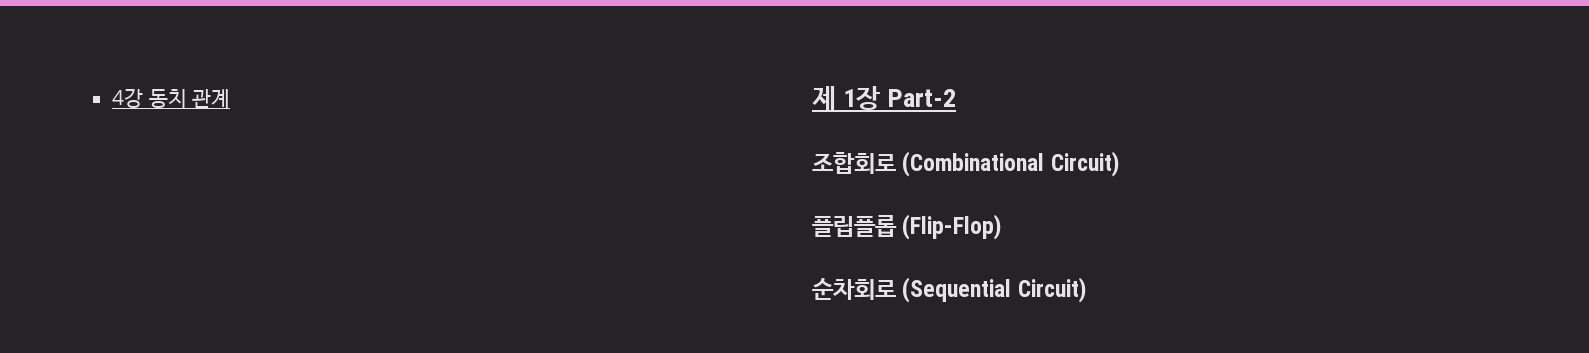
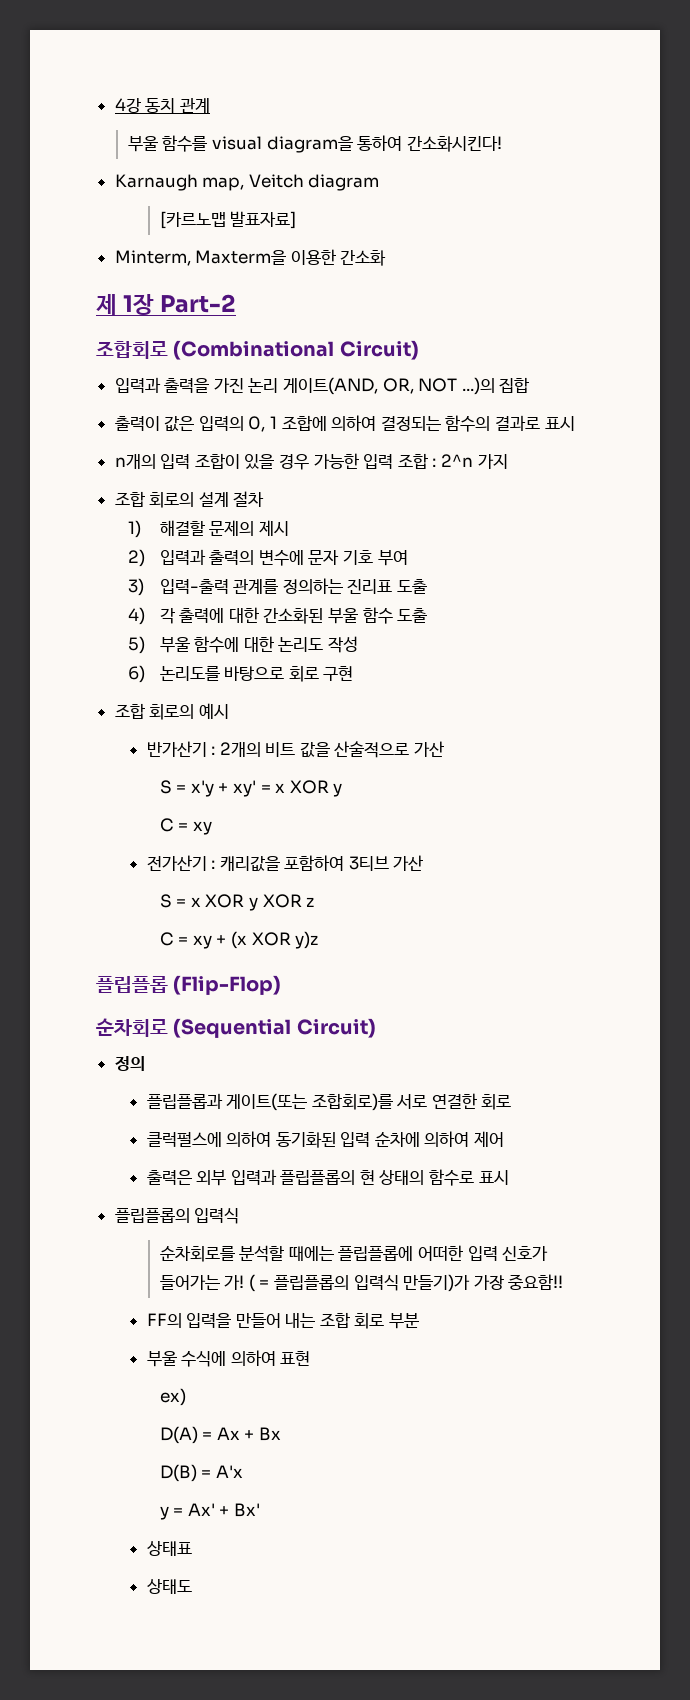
(231, 98) none -> [127,135,502,153] [114,174,380,191] [159,211,297,229] [114,249,387,266] // 부울 함수를 visual diagram을 통하여 간소화시킨다! // Karnaugh map, Veitch diagram // [카르노맵 발표자료] // Minterm, Maxterm을 이용한 간소화
(1119, 164) none -> [114,377,530,395] [114,415,575,432] [114,453,508,470] [114,491,265,508] [127,520,289,538] [127,549,408,567] [127,578,427,596] [127,607,428,625] [127,636,358,654] [127,665,354,683] [114,703,229,720] [146,741,445,758] [159,780,343,797] [159,818,212,835] [146,855,424,872] [159,894,315,911] [159,931,319,949] // 입력과 출력을 가진 논리 게이트(AND, OR, NOT ...)의 집합 // 출력이 값은 입력의 0, 1 조합에 의하여 결정되는 함수의 결과로 표시 // n개의 입력 조합이 있을 경우 가능한 입력 조합 : 2^n 가지 // 조합 회로의 설계 절차 // 1) 해결할 문제의 제시 // 2) 입력과 출력의 변수에 문자 기호 부여 // 3) 입력-출력 관계를 정의하는 진리표 도출 // 4) 각 출력에 대한 간소화된 부울 함수 도출 // 5) 부울 함수에 대한 논리도 작성 // 6) 논리도를 바탕으로 회로 구현 // 조합 회로의 예시 // 반가산기 : 2개의 비트 값을 산술적으로 가산 // S = x'y + xy' = x XOR y // C = xy // 전가산기 : 캐리값을 포함하여 3티브 가산 // S = x XOR y XOR z // C = xy + (x XOR y)z
(1086, 290) none -> [114,1056,145,1071] [146,1093,512,1111] [146,1131,505,1148] [146,1169,509,1186] [114,1208,240,1224] [159,1245,549,1262] [159,1274,564,1292] [146,1312,420,1329] [146,1350,311,1367] [159,1388,186,1406] [159,1426,281,1444] [159,1464,243,1482] [159,1503,260,1520] [146,1541,192,1556] [146,1579,192,1594] // 정의 // 플립플롭과 게이트(또는 조합회로)를 서로 연결한 회로 // 클럭펄스에 의하여 동기화된 입력 순차에 의하여 제어 // 출력은 외부 입력과 플립플롭의 현 상태의 함수로 표시 // 플립플롭의 입력식 // 순차회로를 분석할 때에는 플립플롭에 어떠한 입력 신호가 들어가는 가! ( = 플립플롭의 입력식 만들기)가 가장 중요함!! // FF의 입력을 만들어 내는 조합 회로 부분 // 부울 수식에 의하여 표현 // ex) // D(A) = Ax + Bx // D(B) = A'x // y = Ax' + Bx' // 상태표 // 상태도

